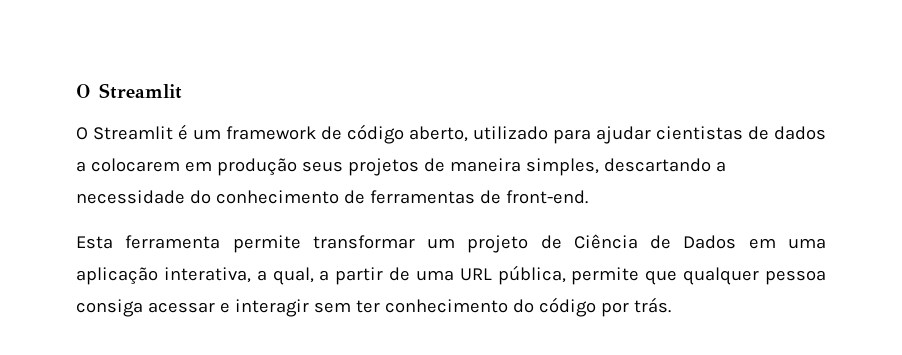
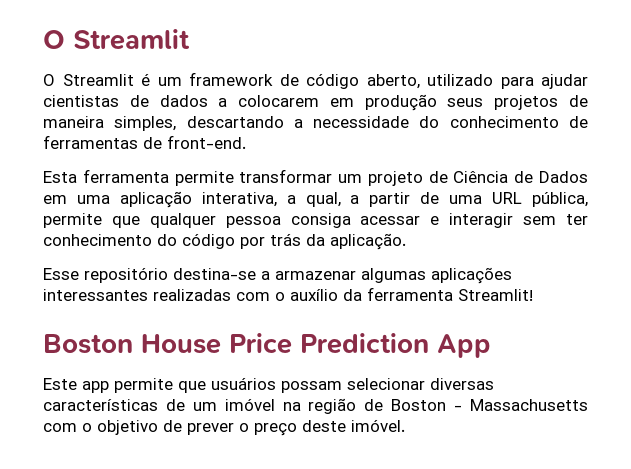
[633,297,671,313] trás. -> [270,233,406,250] [43,267,512,284] [43,287,533,301] [43,333,491,358] [43,377,494,393] [43,398,589,414] [43,419,405,436] trás da aplicação. // Esse repositório destina-se a armazenar algumas aplicações interessantes realizadas com o auxílio da ferramenta Streamlit! // Boston House Price Prediction App // Este app permite que usuários possam selecionar diversas características de um imóvel na região de Boston - Massachusetts com o objetivo de prever o preço deste imóvel.

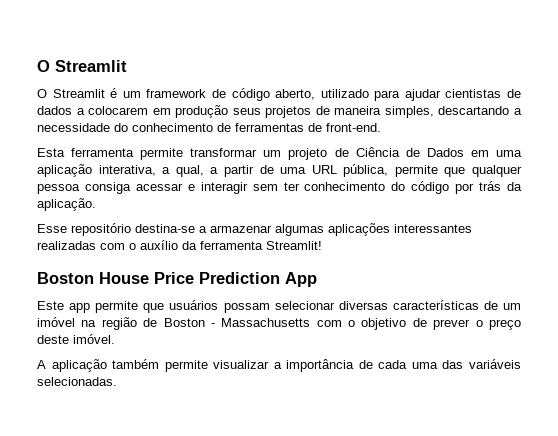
(405, 425) none -> [37,359,521,372] [37,377,117,386] // A aplicação também permite visualizar a importância de cada uma das variáveis selecionadas.

